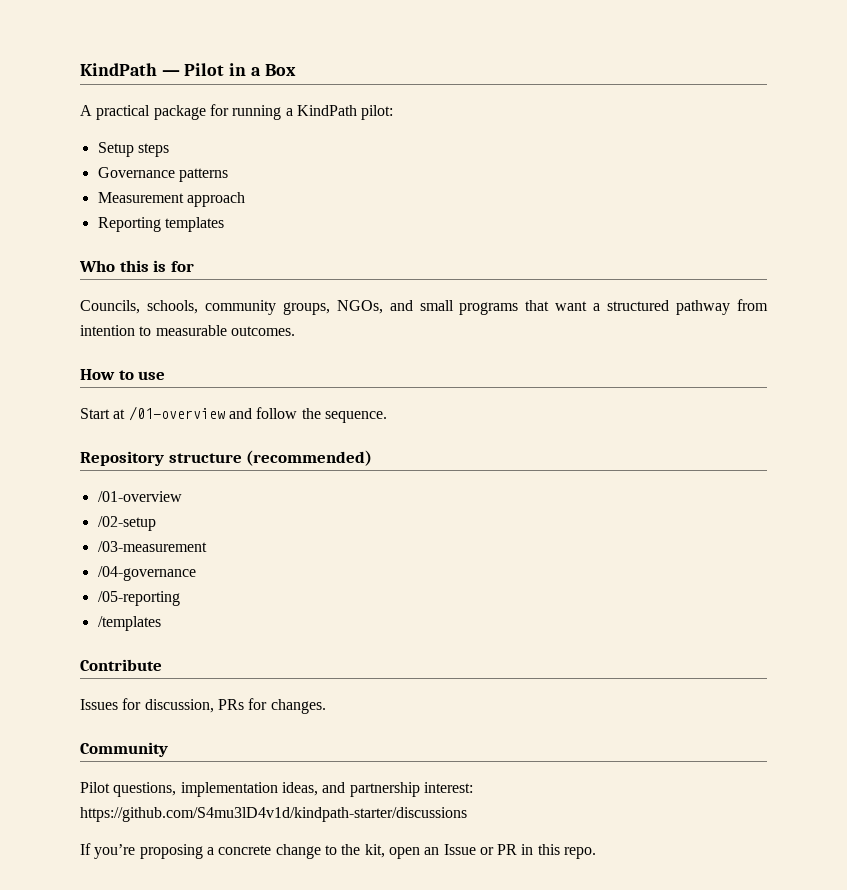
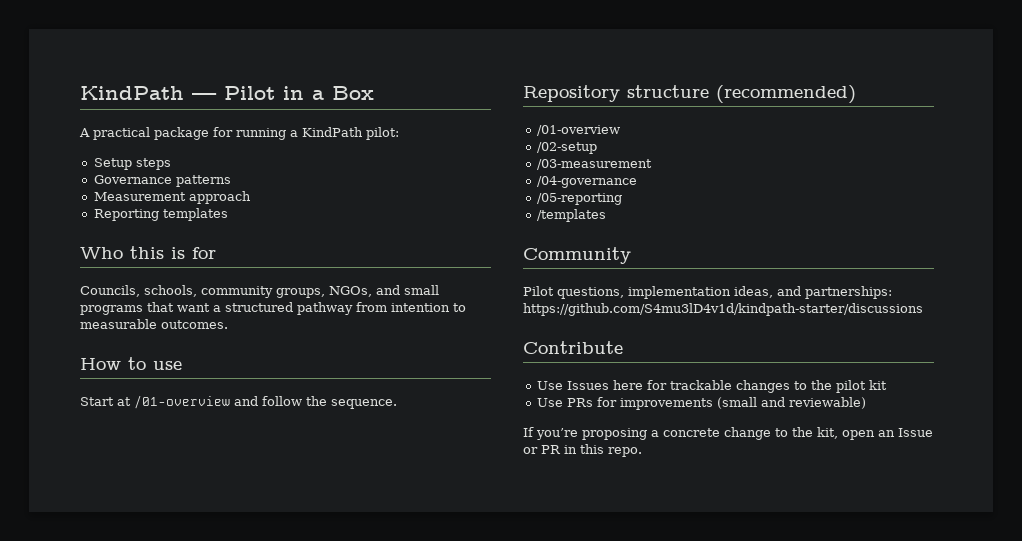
[80,659,162,671] [80,698,326,714] // Contribute // Issues for discussion, PRs for changes. -> (606, 215) none
[349,782,473,797] partnership interest: -> [805,286,892,299] partnerships:
(467, 814) none -> [523,341,623,354] [536,380,887,393] [536,397,866,410] // Contribute // Use Issues here for trackable changes to the pilot kit // Use PRs for improvements (small and reviewable)

